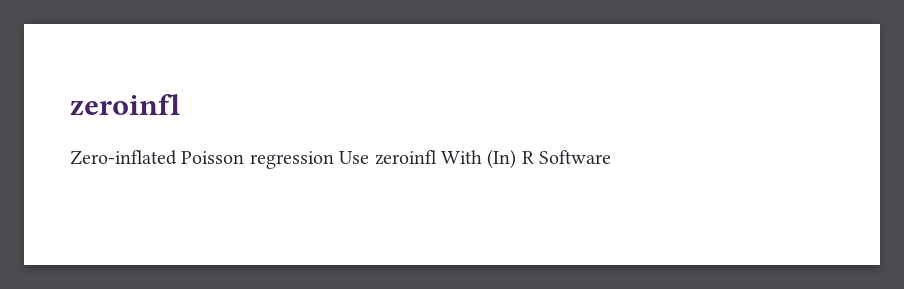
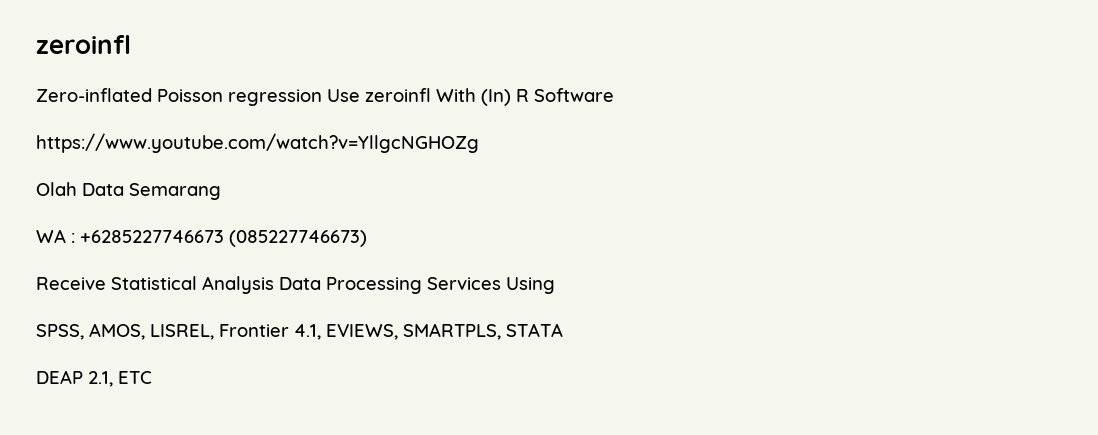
(612, 157) none -> [36,133,479,153] [36,182,221,200] [36,229,367,247] [36,276,555,294] [36,323,563,340] [36,370,152,387] // https://www.youtube.com/watch?v=YllgcNGHOZg // Olah Data Semarang // WA : +6285227746673 (085227746673) // Receive Statistical Analysis Data Processing Services Using // SPSS, AMOS, LISREL, Frontier 4.1, EVIEWS, SMARTPLS, STATA // DEAP 2.1, ETC

